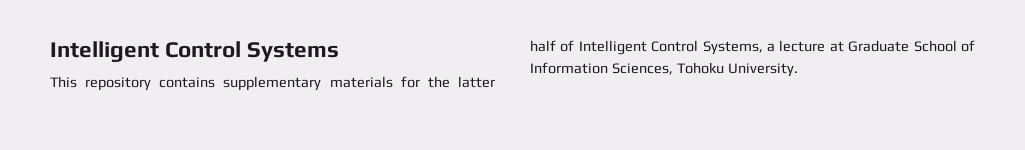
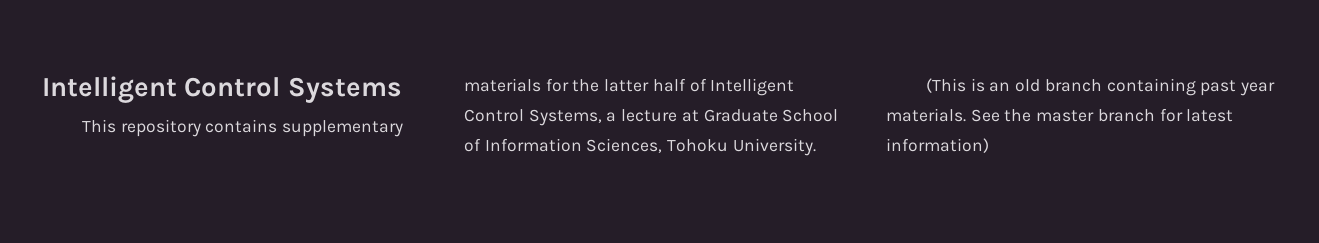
(798, 70) none -> [925,78,1276,96] [886,108,1234,122] [886,138,989,153] // (This is an old branch containing past year materials. See the master branch for latest information)

